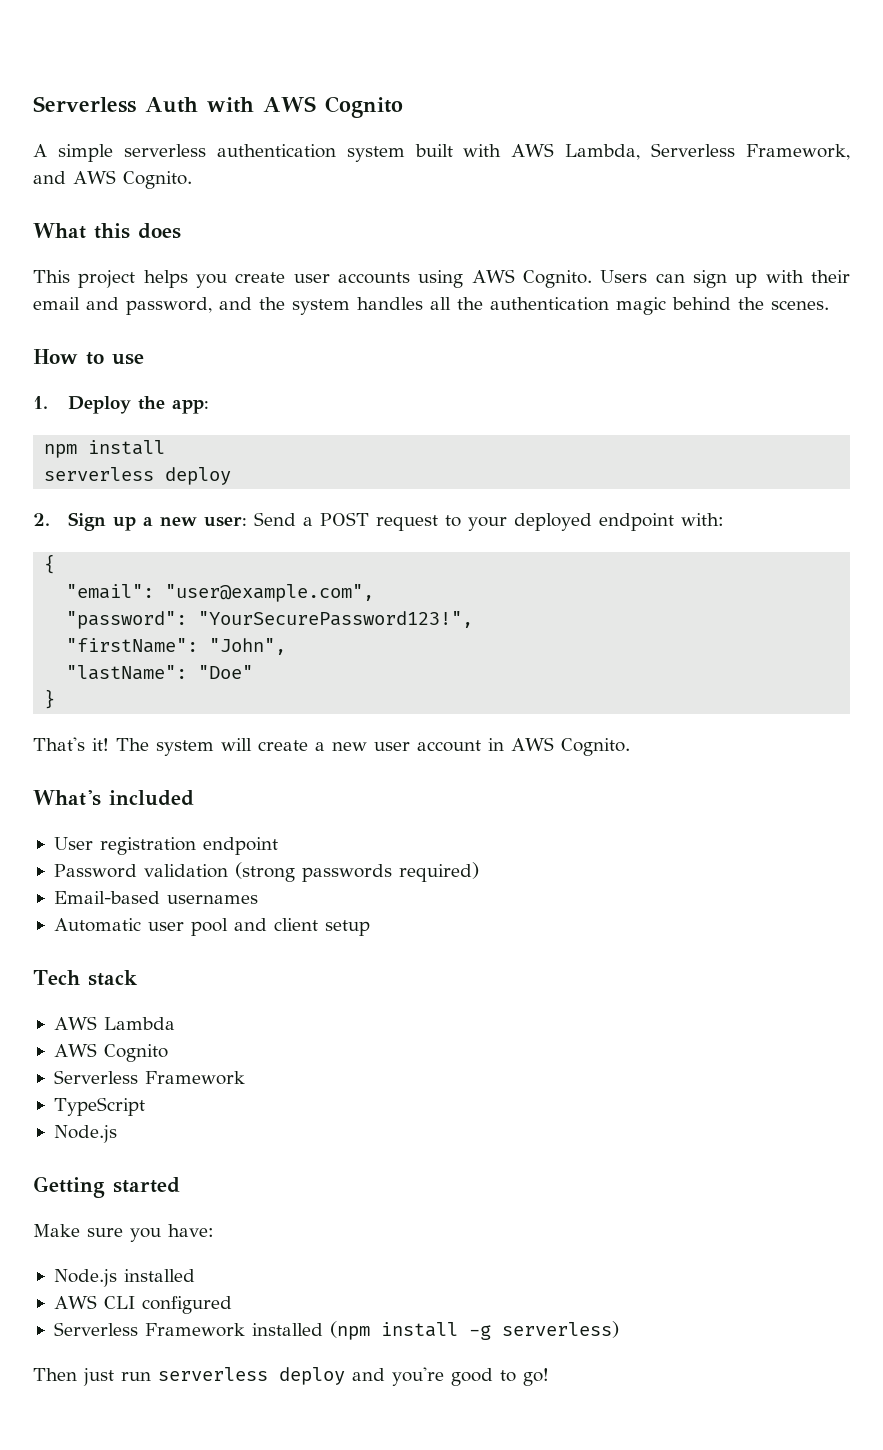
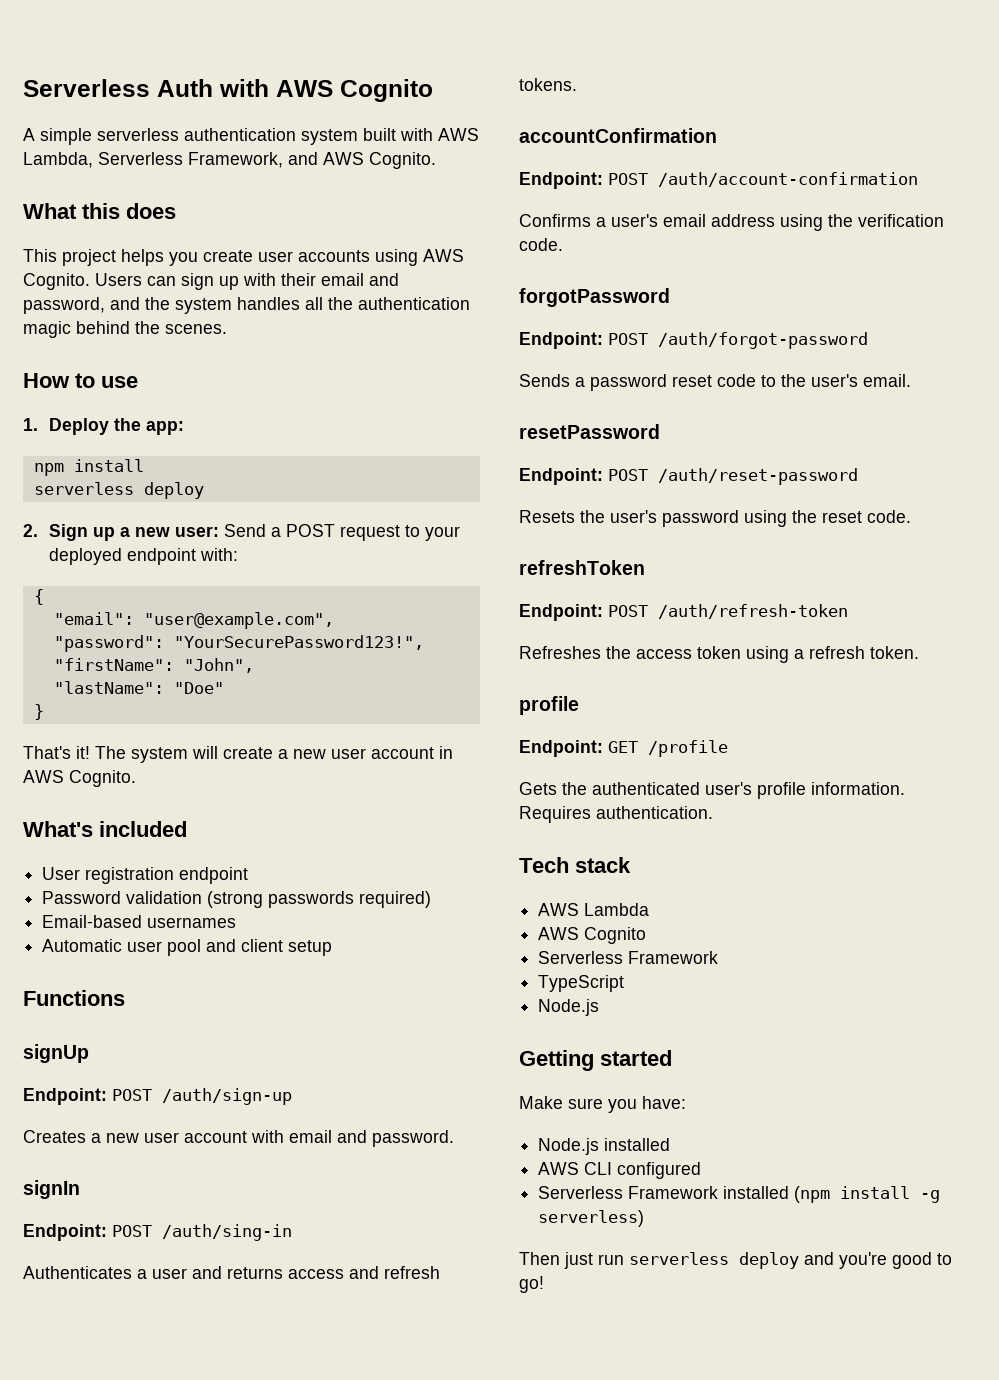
(370, 928) none -> [23,990,125,1006] [23,1044,89,1063] [23,1088,292,1105] [23,1130,454,1147] [23,1180,80,1199] [23,1224,292,1241] [23,1266,440,1279] [519,78,577,91] [519,128,717,143] [519,172,918,189] [519,214,944,231] [519,238,563,251] [519,288,670,307] [519,332,868,349] [519,374,911,391] [519,424,660,439] [519,468,858,485] [519,510,911,527] [519,560,645,575] [519,604,848,621] [519,646,919,663] [519,696,579,715] [519,740,728,757] [519,782,905,799] [519,806,713,823] // Functions // signUp // Endpoint: POST /auth/sign-up // Creates a new user account with email and password. // signIn // Endpoint: POST /auth/sing-in // Authenticates a user and returns access and refresh tokens. // accountConfirmation // Endpoint: POST /auth/account-confirmation // Confirms a user's email address using the verification code. // forgotPassword // Endpoint: POST /auth/forgot-password // Sends a password reset code to the user's email. // resetPassword // Endpoint: POST /auth/reset-password // Resets the user's password using the reset code. // refreshToken // Endpoint: POST /auth/refresh-token // Refreshes the access token using a refresh token. // profile // Endpoint: GET /profile // Gets the authenticated user's profile information. Requires authentication.

